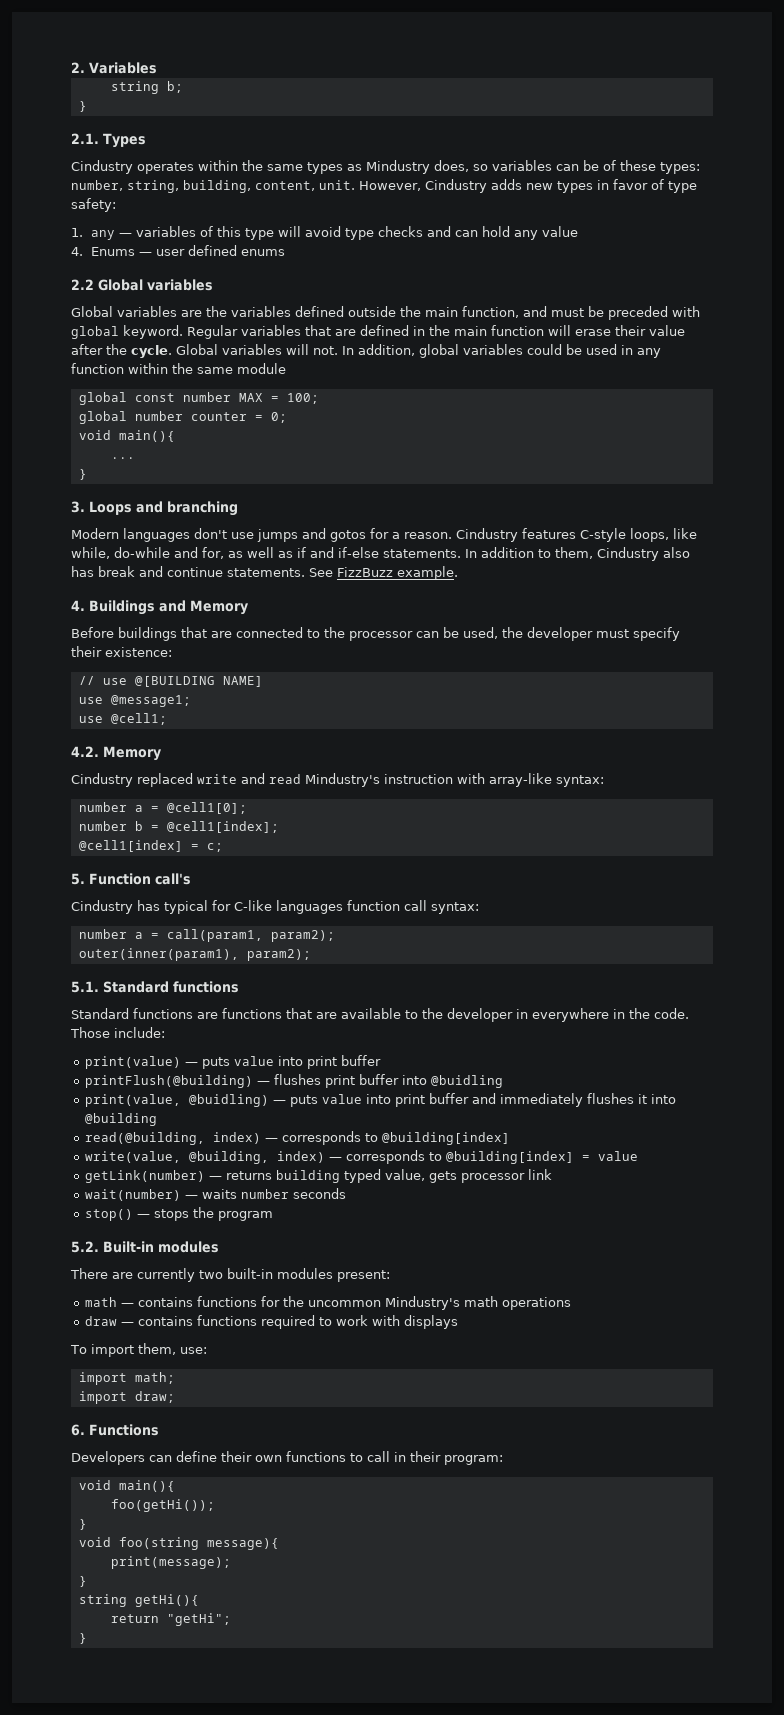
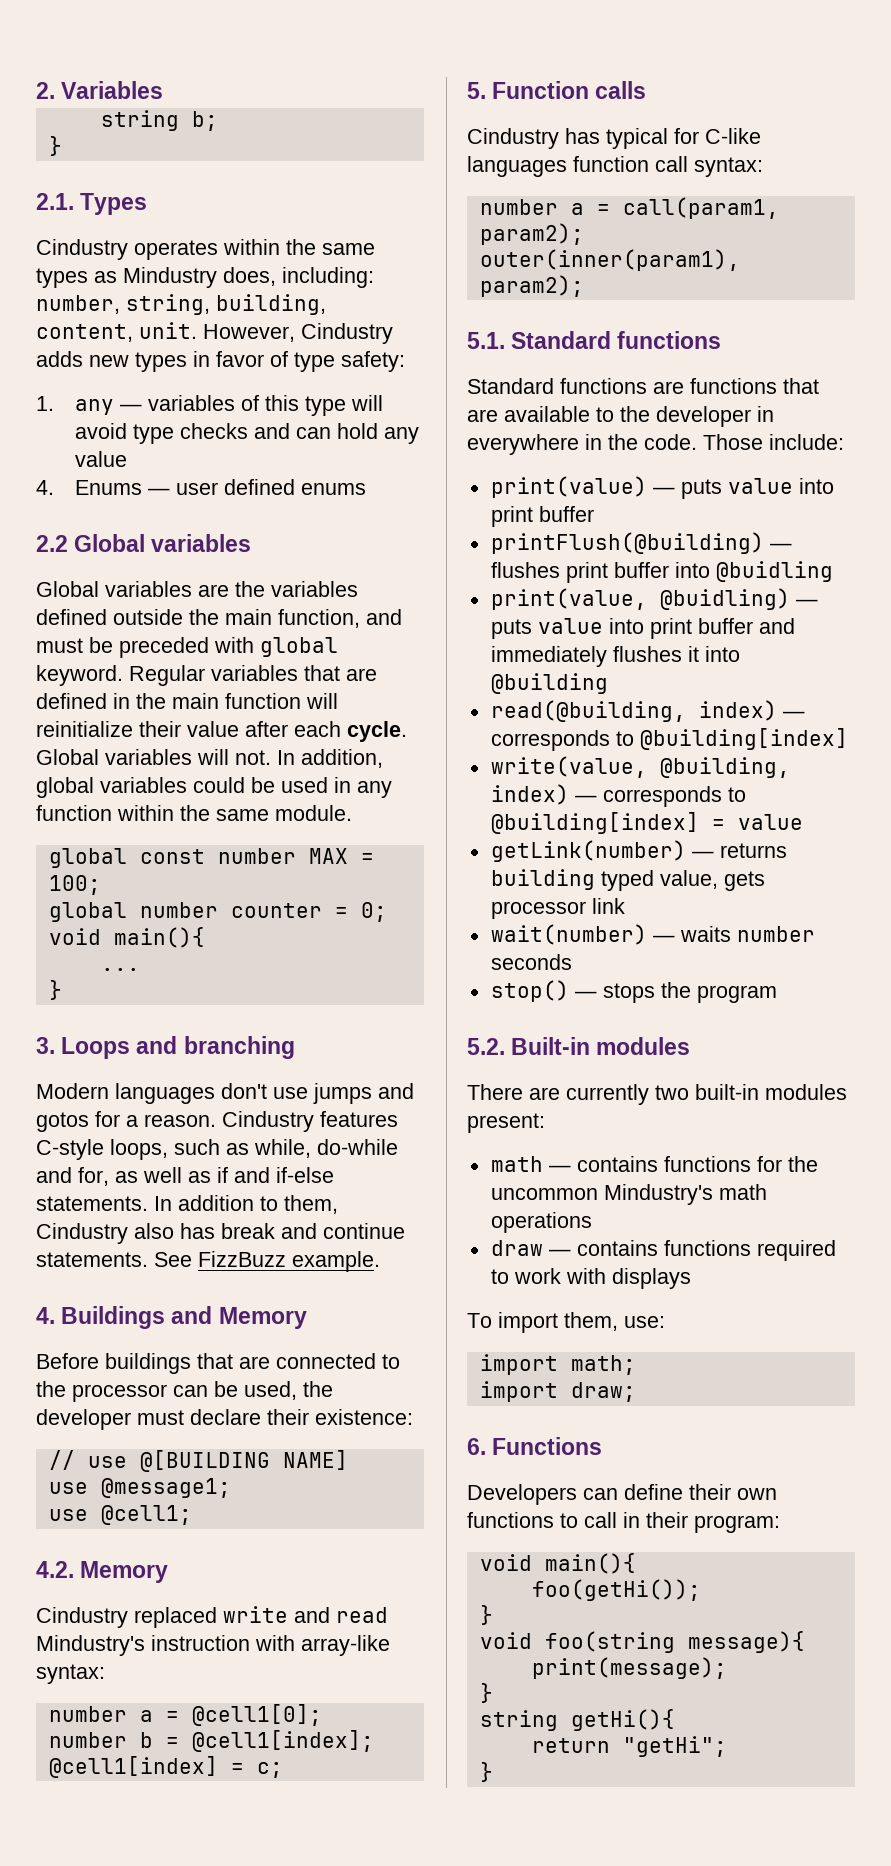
[473,160,700,174] so variables can be of these types: -> [282,267,374,288] including:
[575,329,611,336] erase -> [36,721,133,737] reinitialize
[106,344,127,355] the -> [294,721,341,737] each
[237,363,286,374] module -> [275,805,352,821] module.
[673,528,697,539] like -> [174,1139,249,1155] such as
[633,627,680,641] specify -> [190,1409,261,1425] declare
[155,873,191,885] call's -> [595,81,647,99] calls

